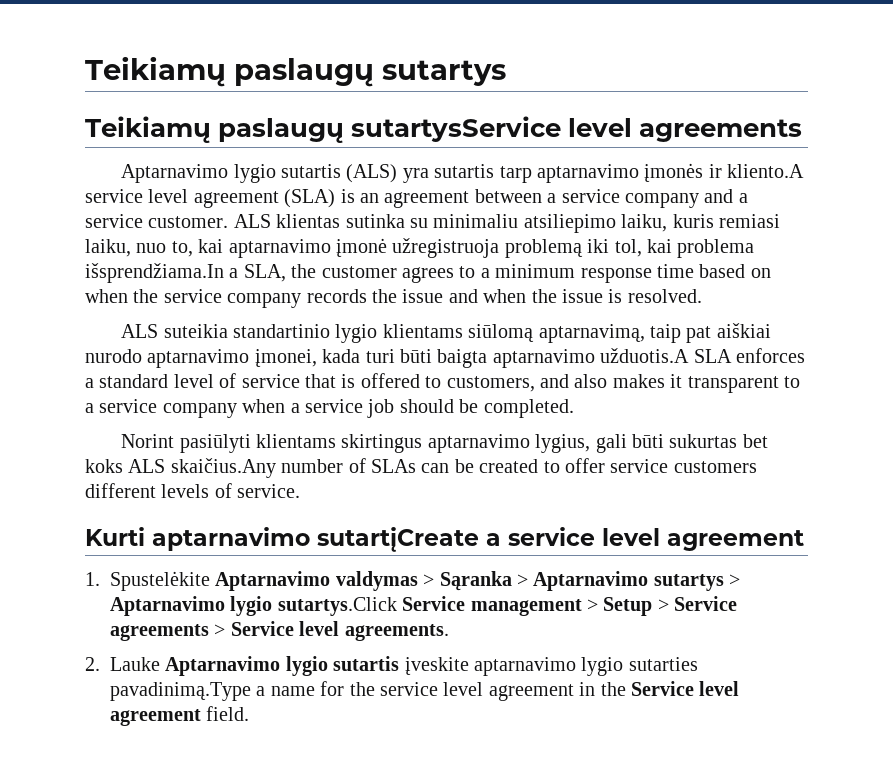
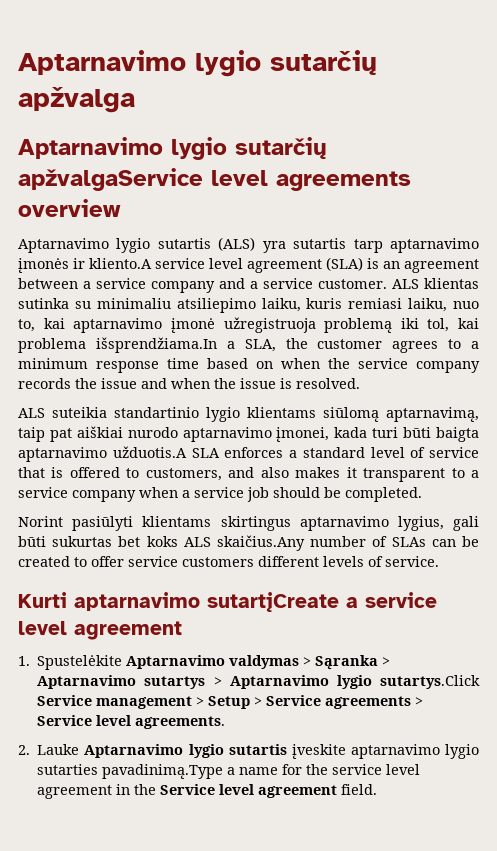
[85,56,506,87] [85,116,562,143] Teikiamų paslaugų sutartys // Teikiamų paslaugų sutartysService -> [18,50,377,77] [18,87,135,113] [18,137,327,160] [18,168,203,191] Aptarnavimo lygio sutarčių apžvalga // Aptarnavimo lygio sutarčių apžvalgaService
(803, 130) none -> [18,199,121,217] overview

